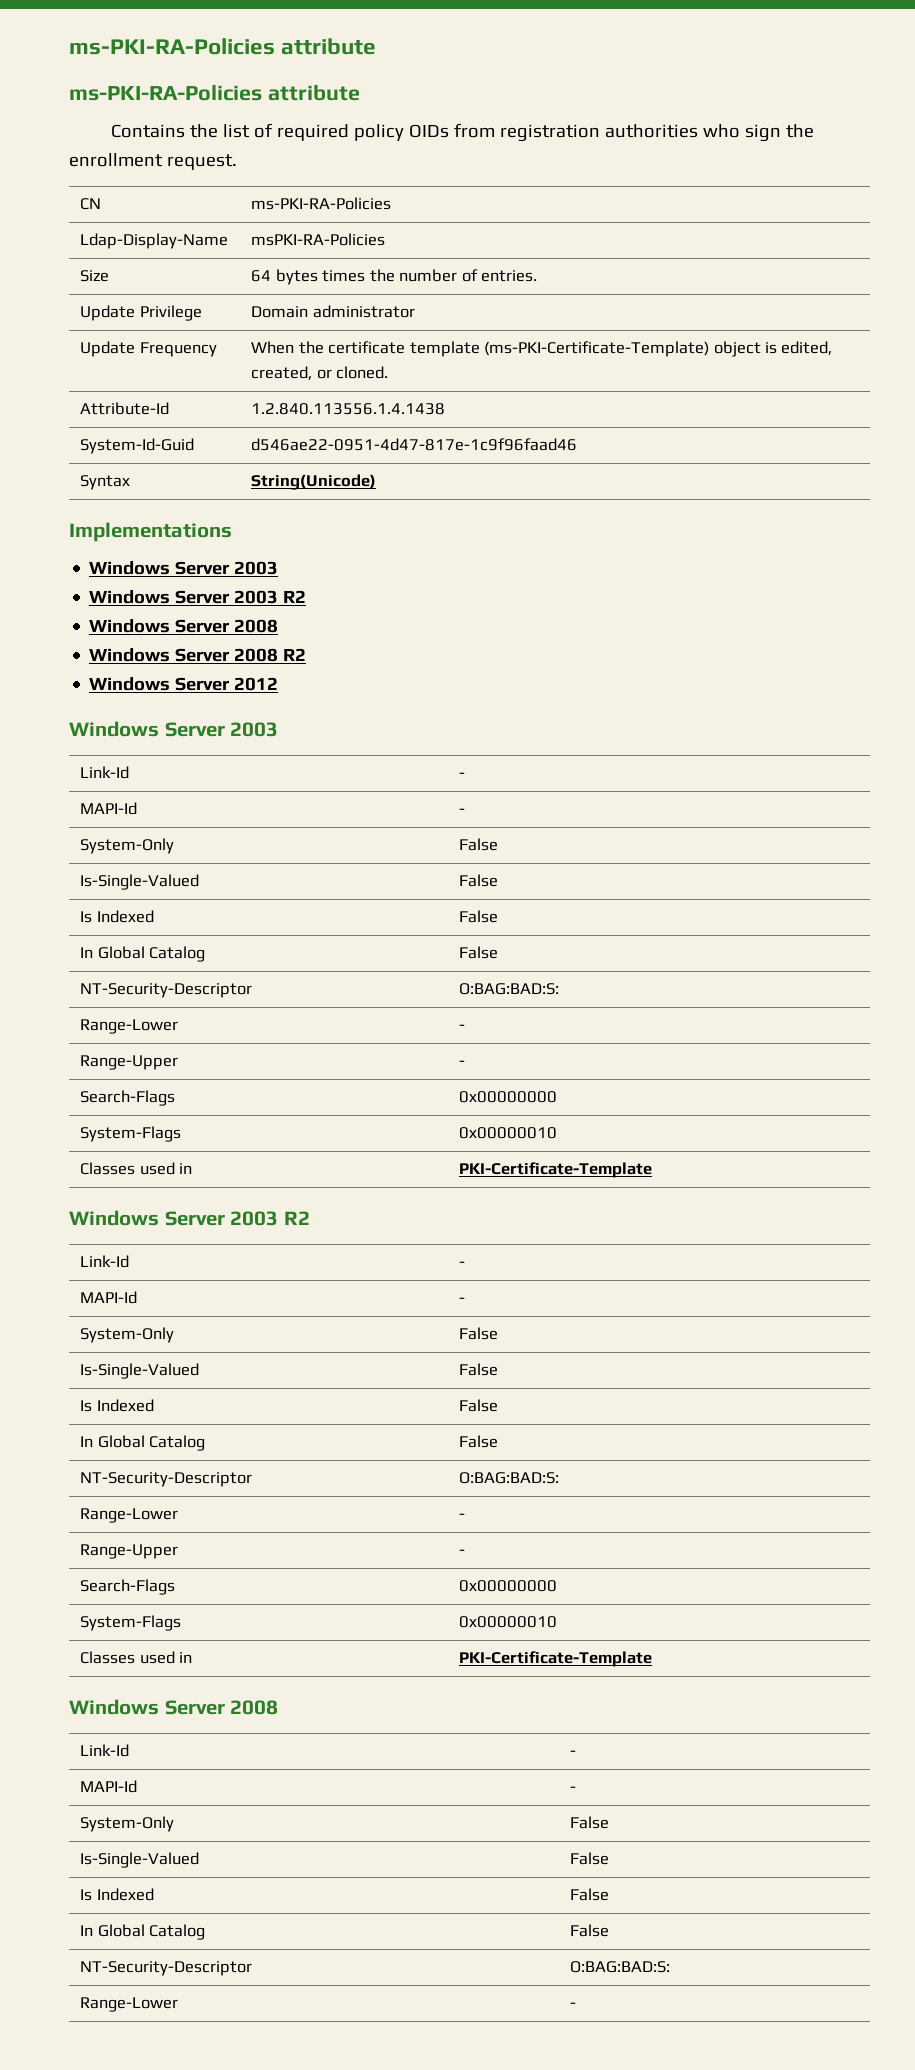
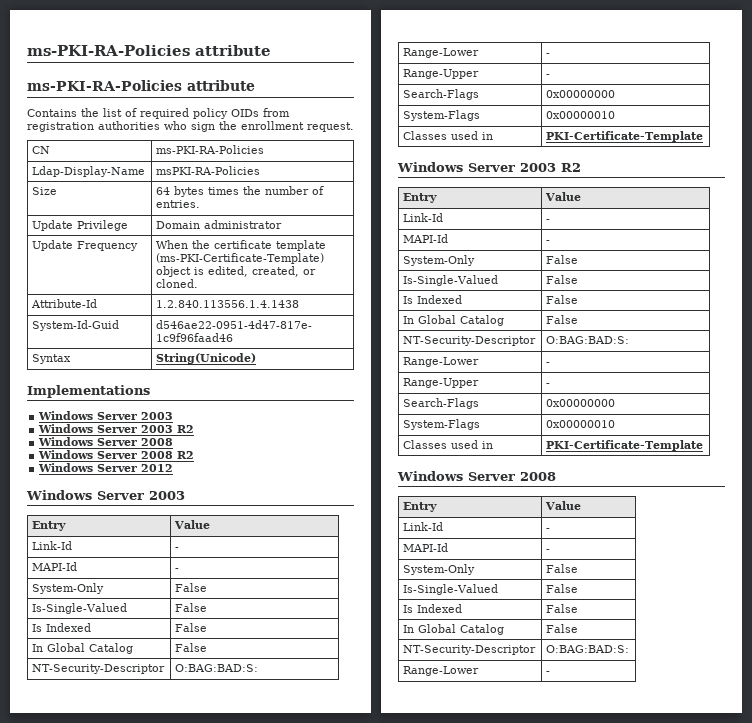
(279, 729) none -> [32,521,67,531] [174,520,211,529] // Entry | Value
(310, 1218) none -> [403,193,438,203] [545,192,582,201] // Entry | Value
(279, 1707) none -> [403,502,438,512] [545,501,582,510] // Entry | Value

